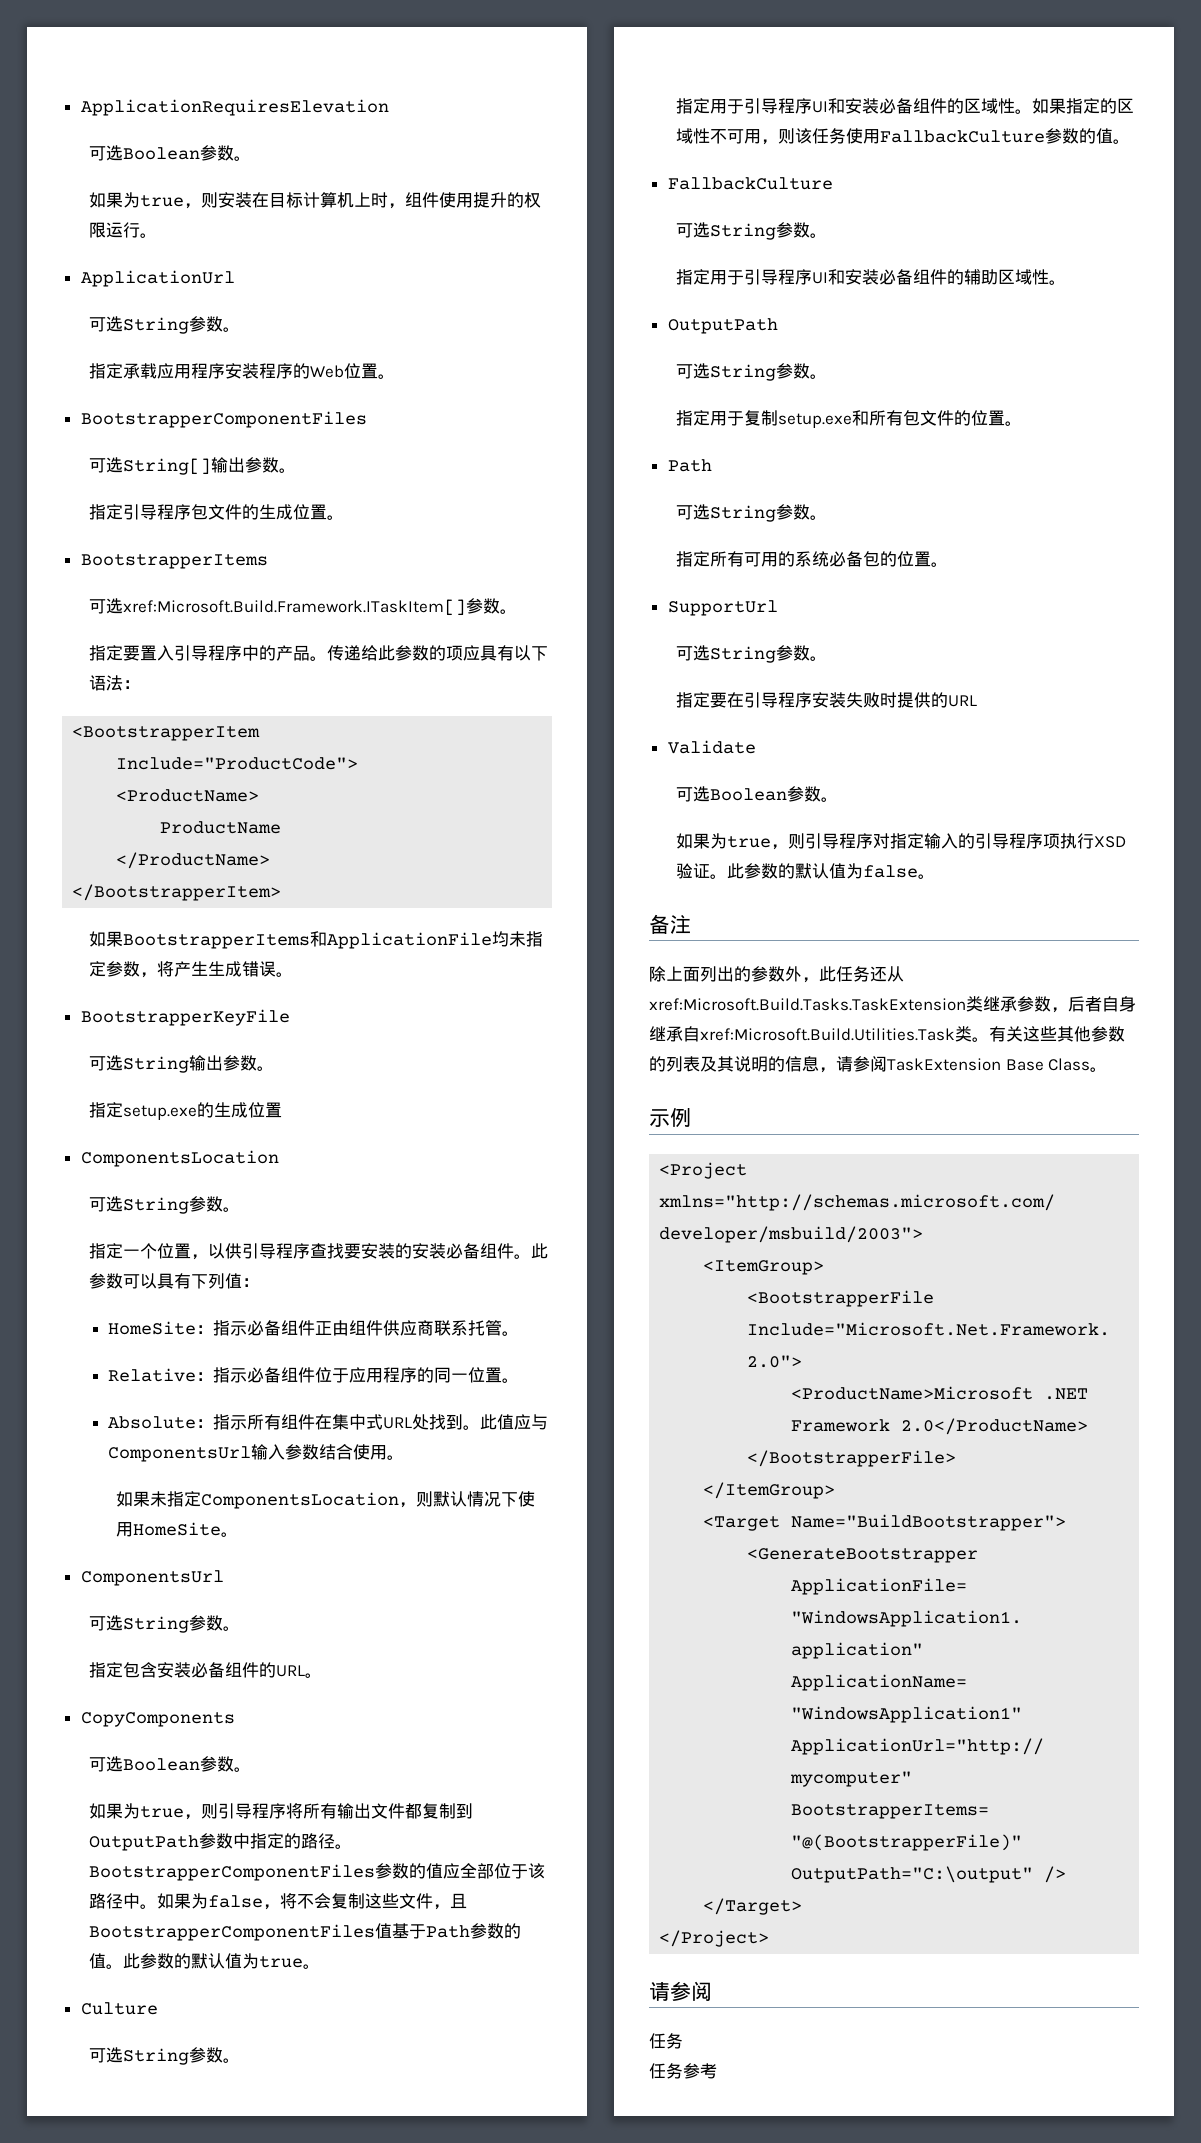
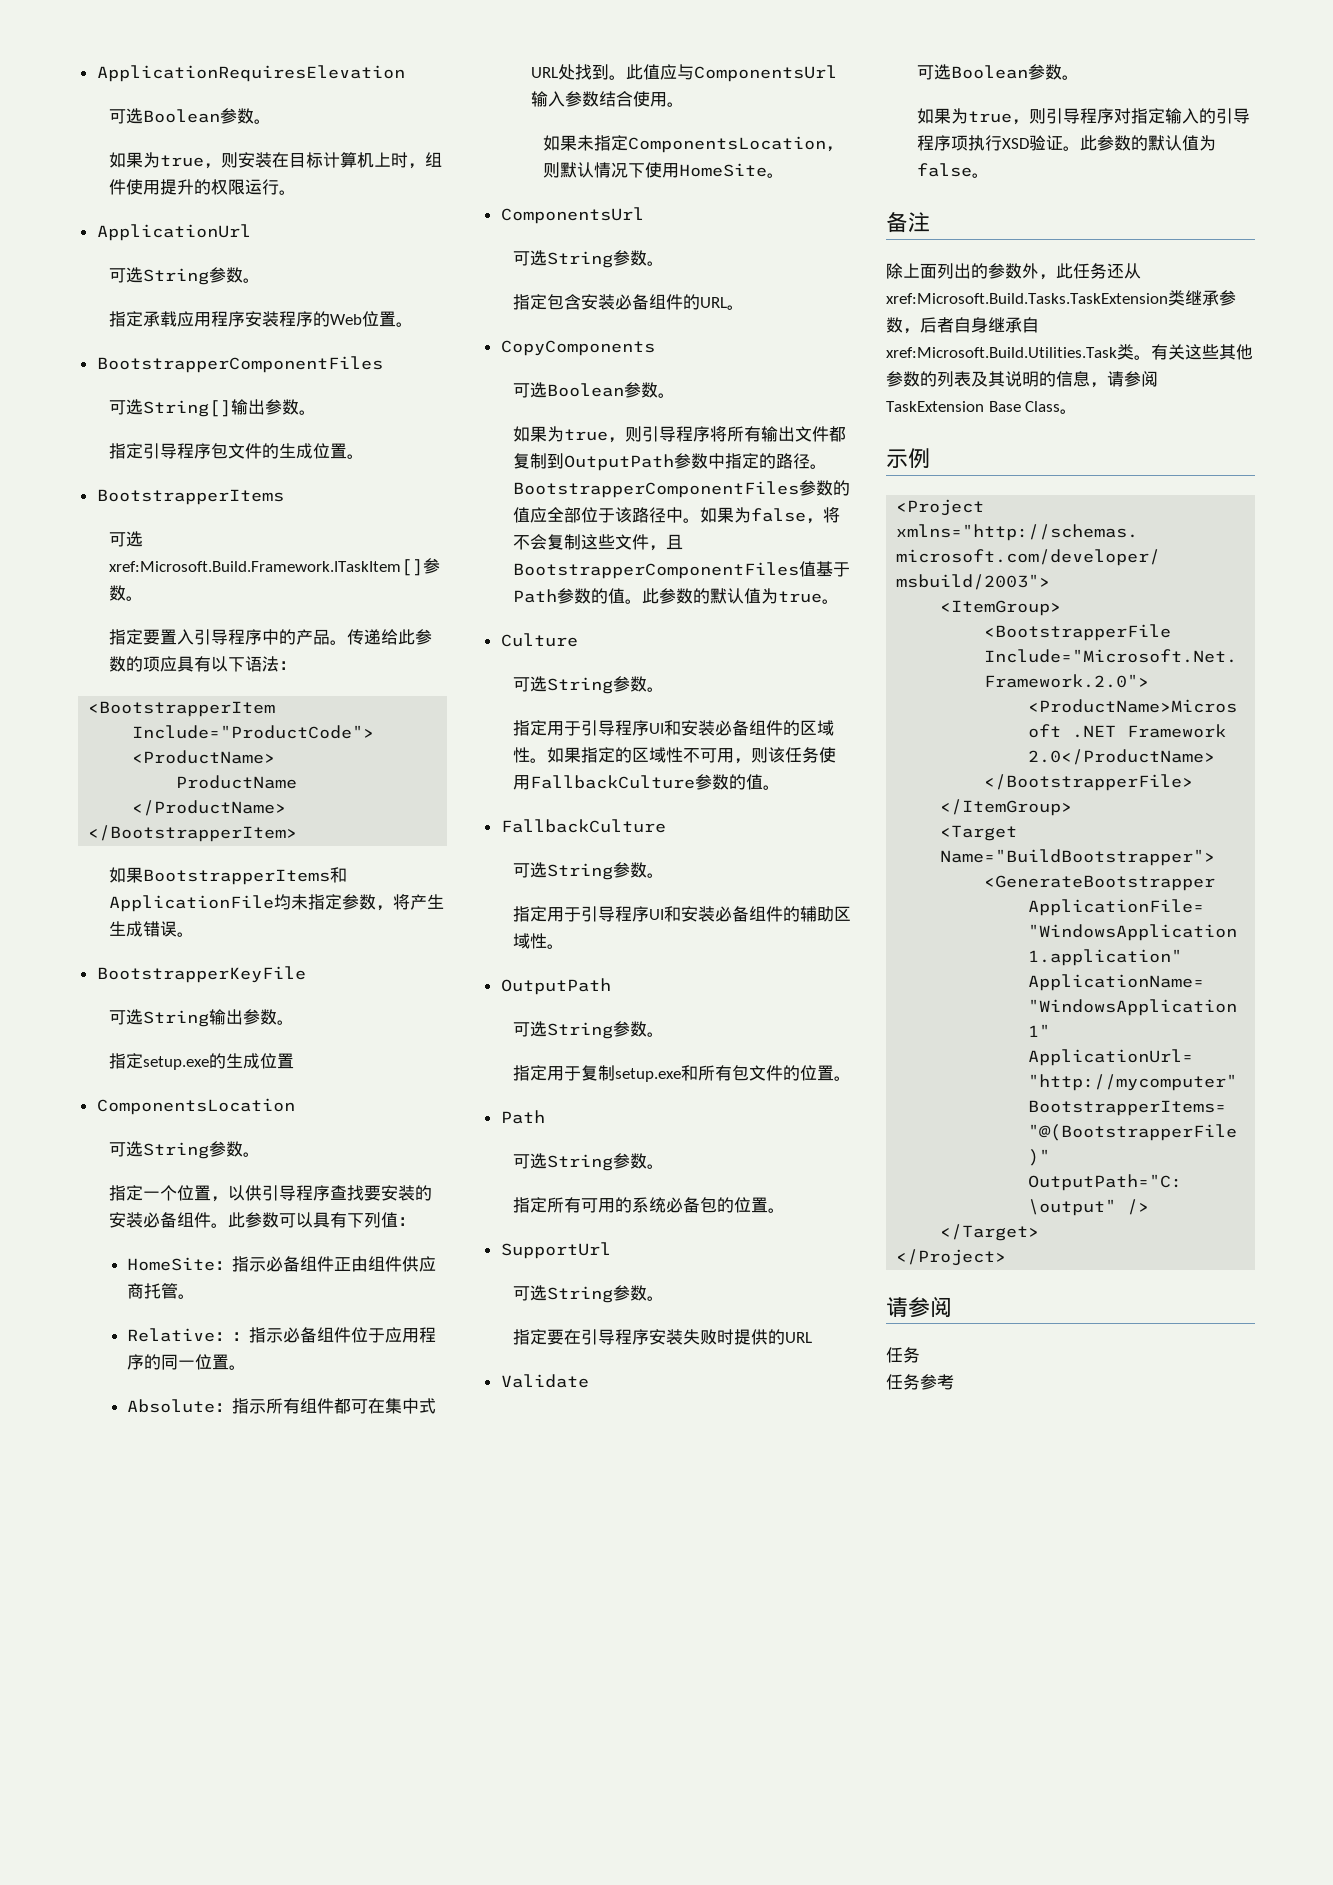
[433,1320,468,1336] 联系 -> (145, 1291) none
(213, 1376) none -> [232,1332,250,1341] ：
(315, 1422) none -> [334,1398,369,1414] 都可

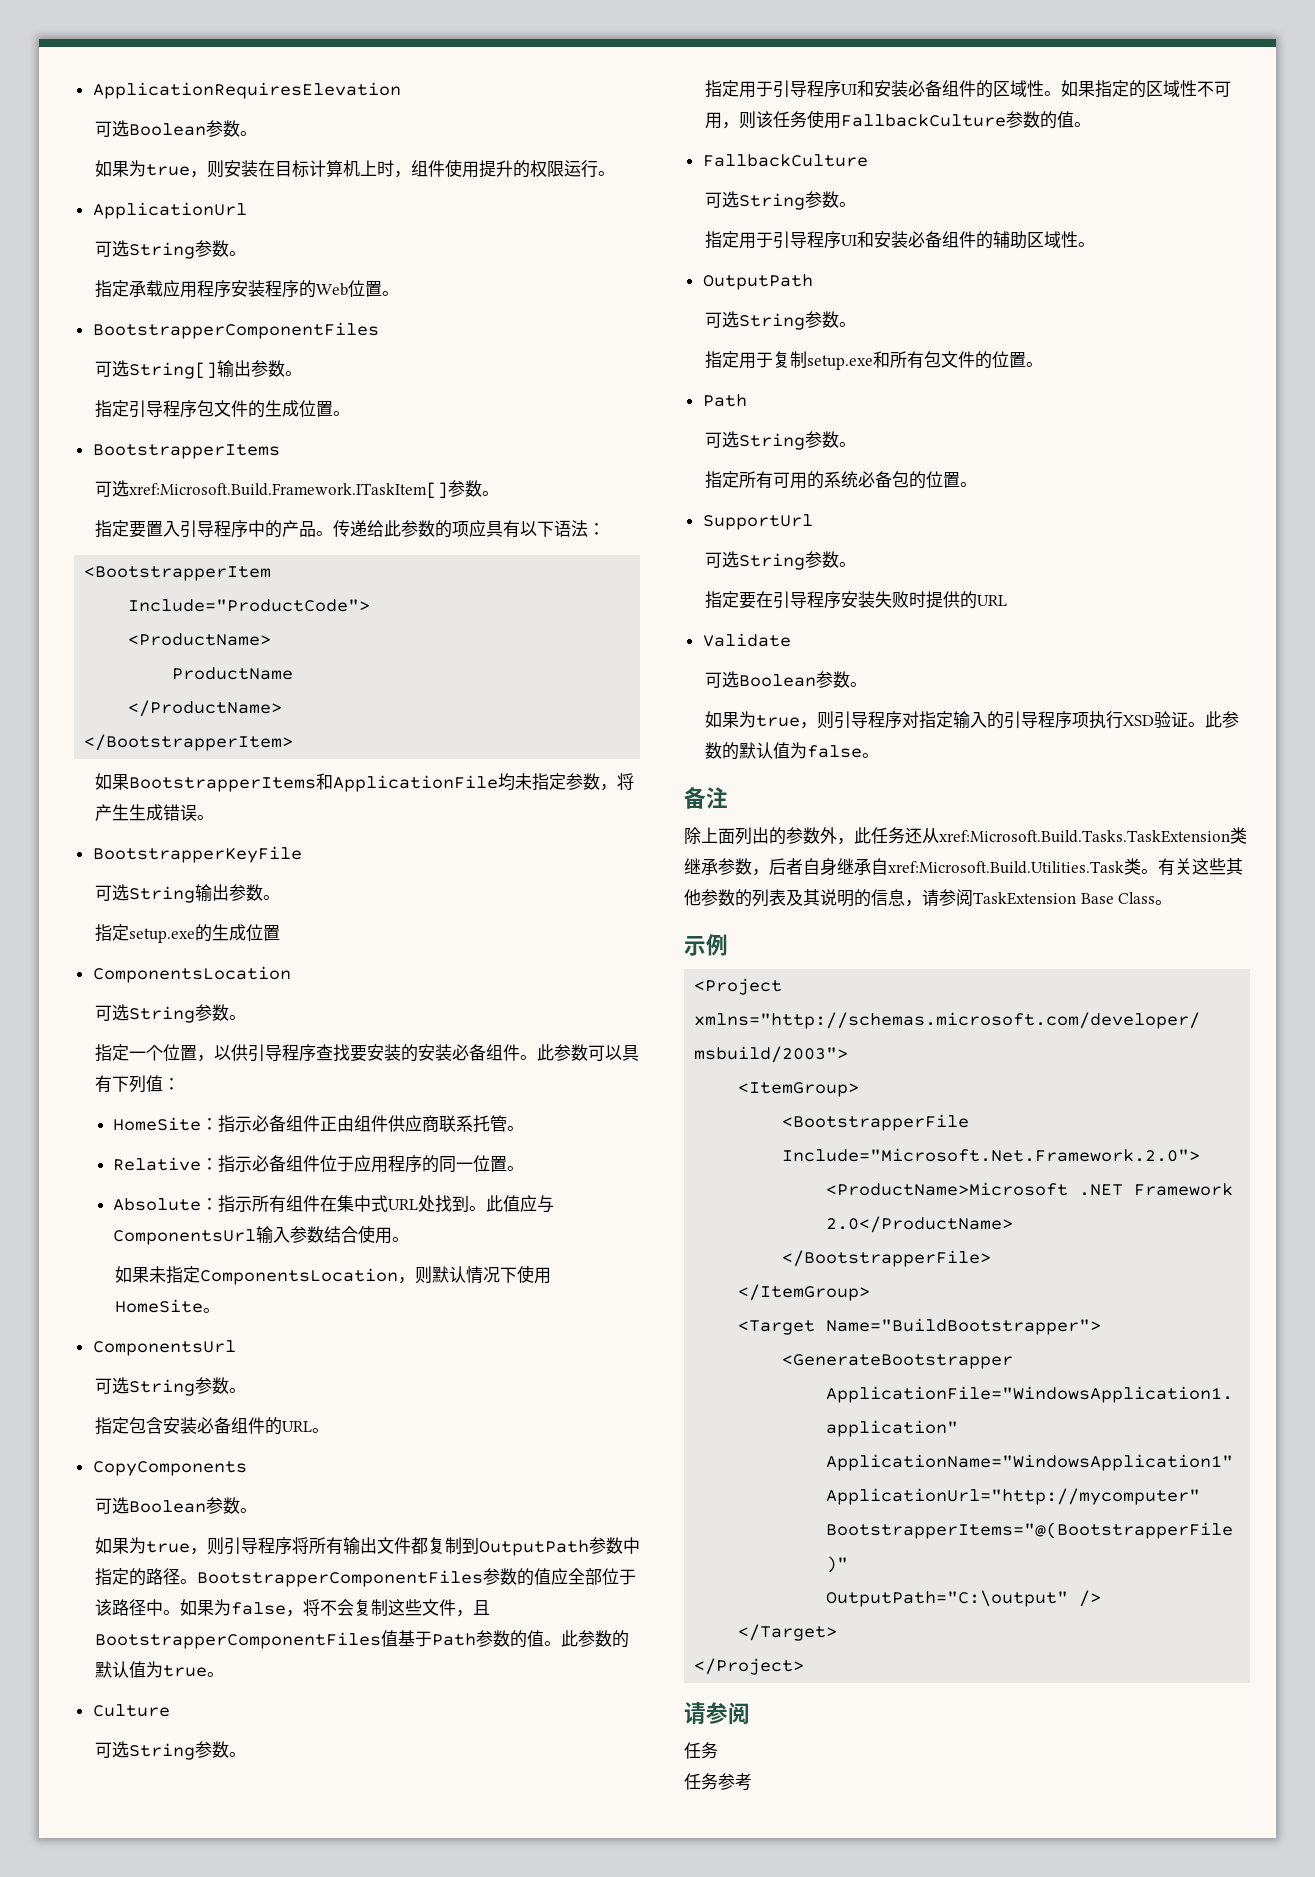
(145, 1291) none -> [439,1115,474,1132] 联系
[232,1332,250,1341] ： -> (219, 1164) none
[334,1398,369,1414] 都可 -> (321, 1203) none

